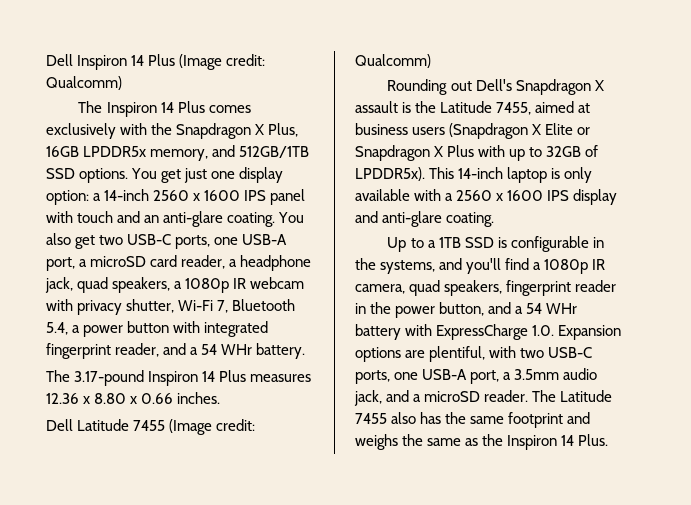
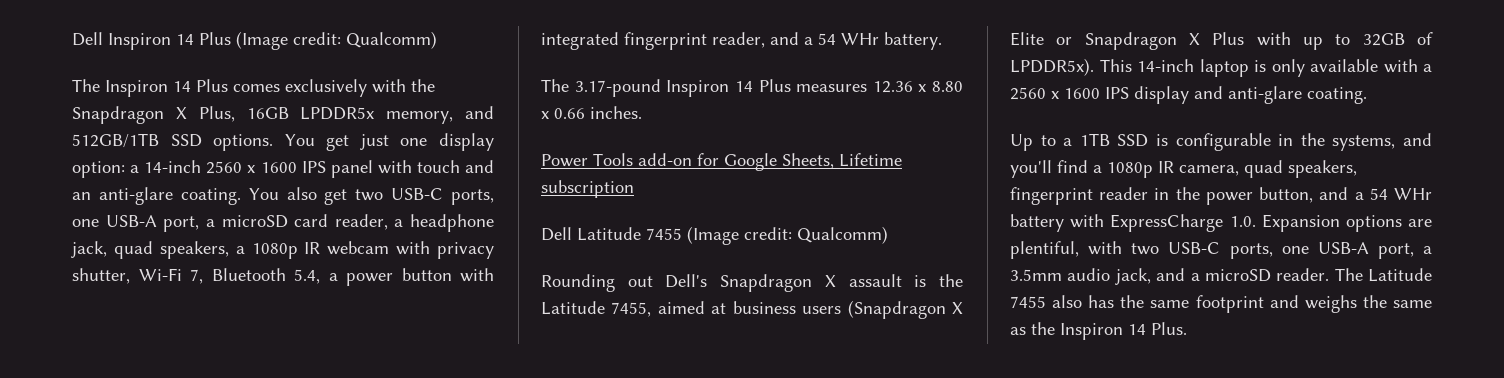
(221, 398) none -> [541,153,902,171] [541,180,634,198] // Power Tools add-on for Google Sheets, Lifetime subscription

